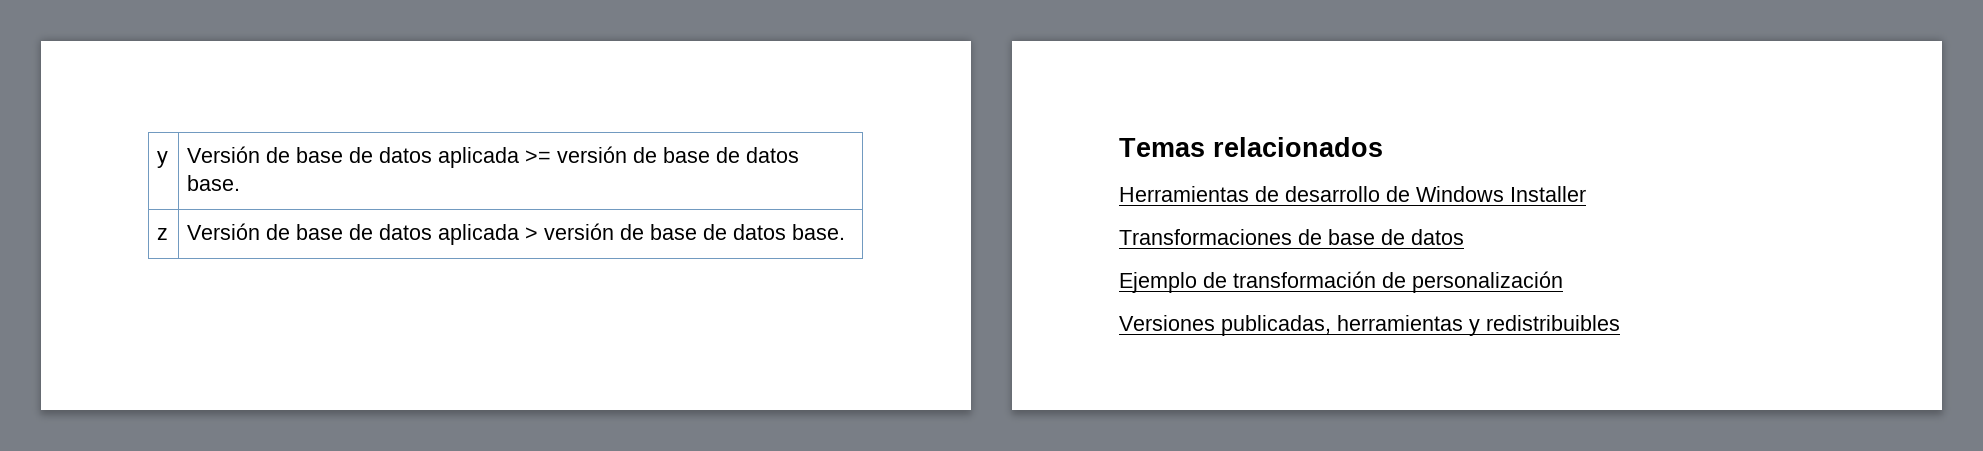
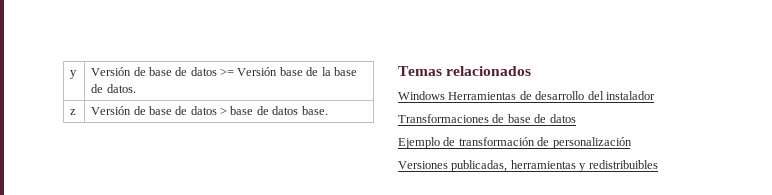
[438,146,800,168] [187,175,241,191] aplicada >= versión de base de datos base. -> [220,67,357,76] [91,84,136,93] >= Versión base de la base de datos.
[438,223,645,245] aplicada > versión de -> [220,107,228,115] >
(1383, 147) none -> [398,91,445,100] Windows
[1386,186,1586,202] de Windows Installer -> [587,91,655,100] del instalador

